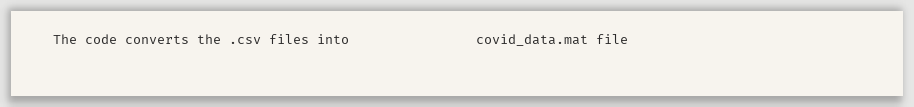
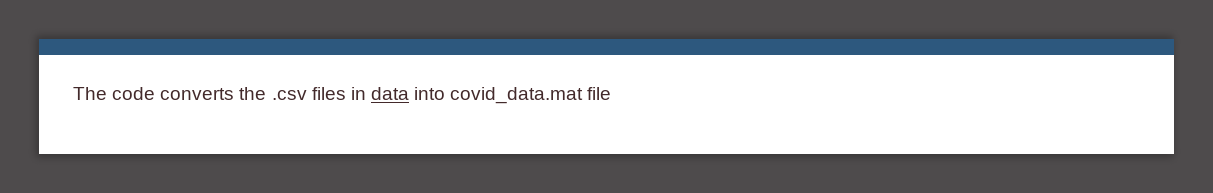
(309, 39) none -> [350,87,409,100] in data

